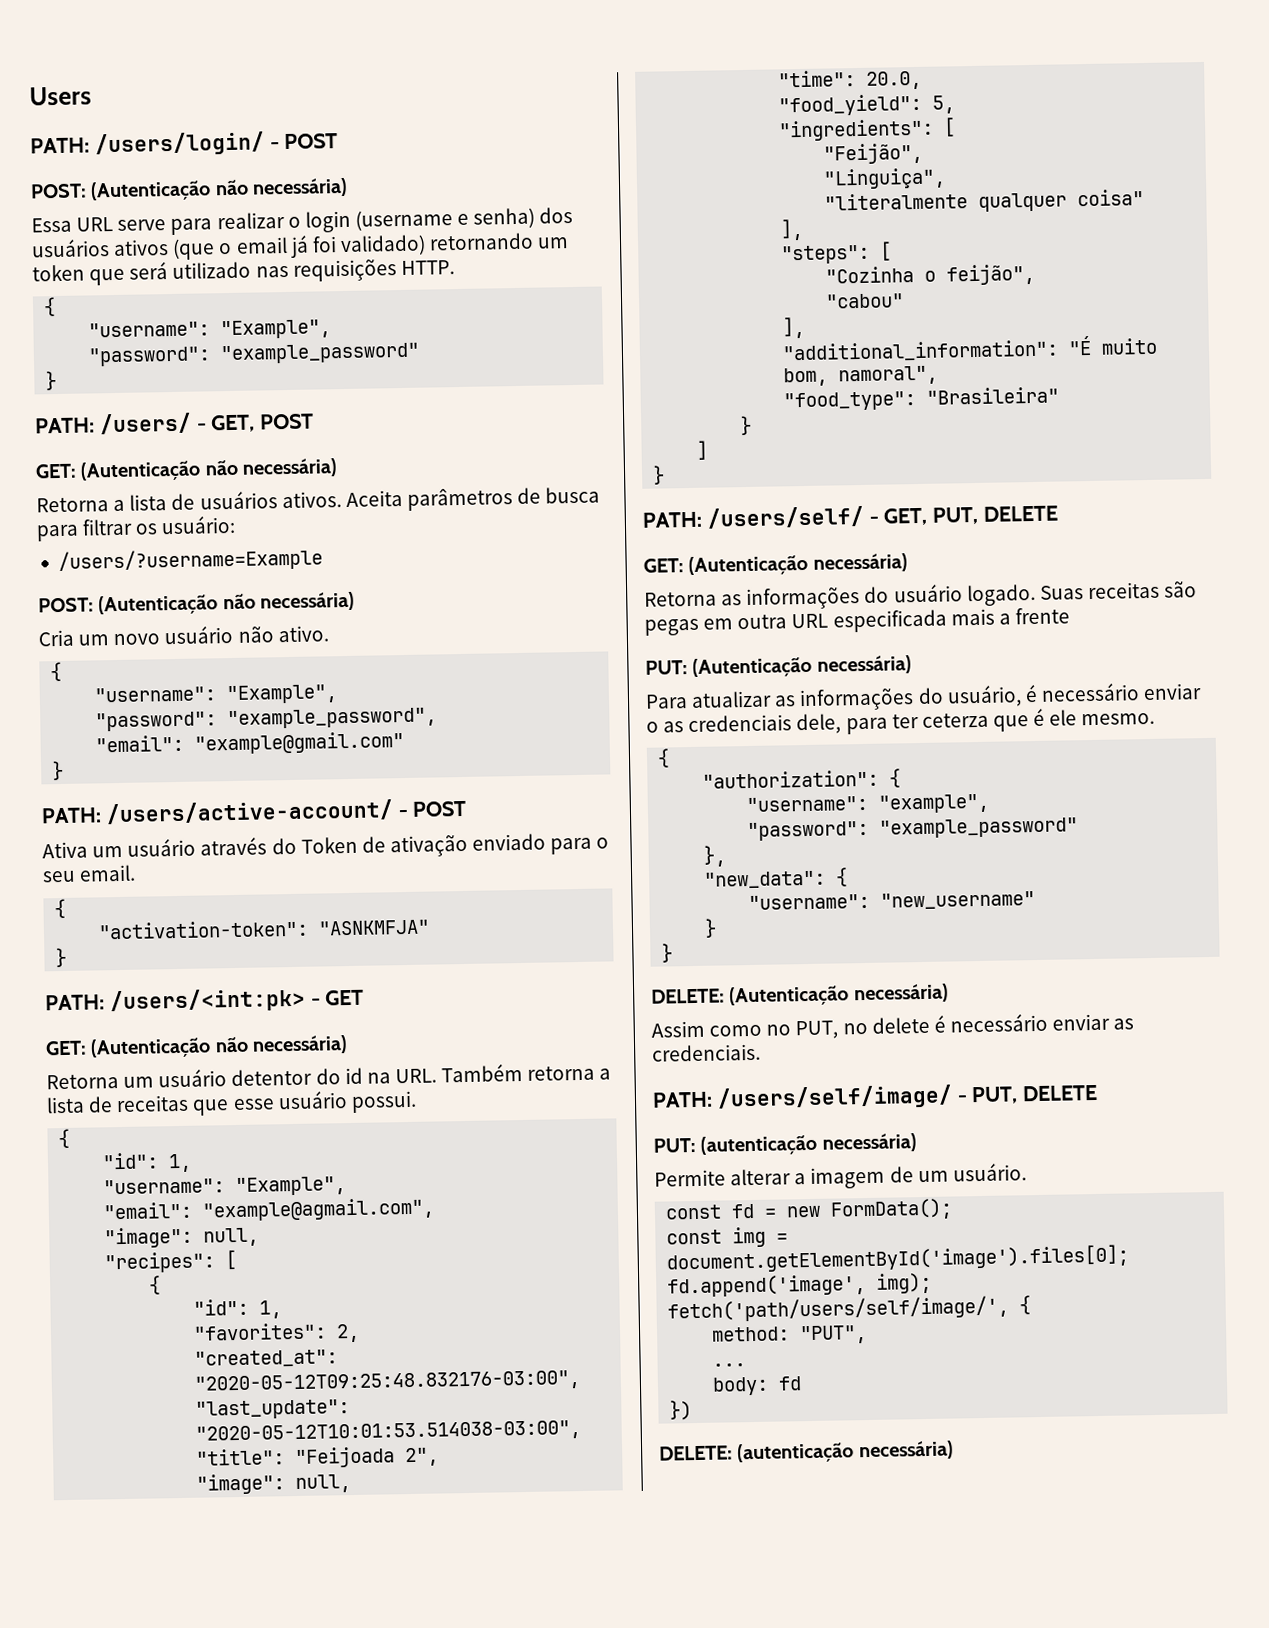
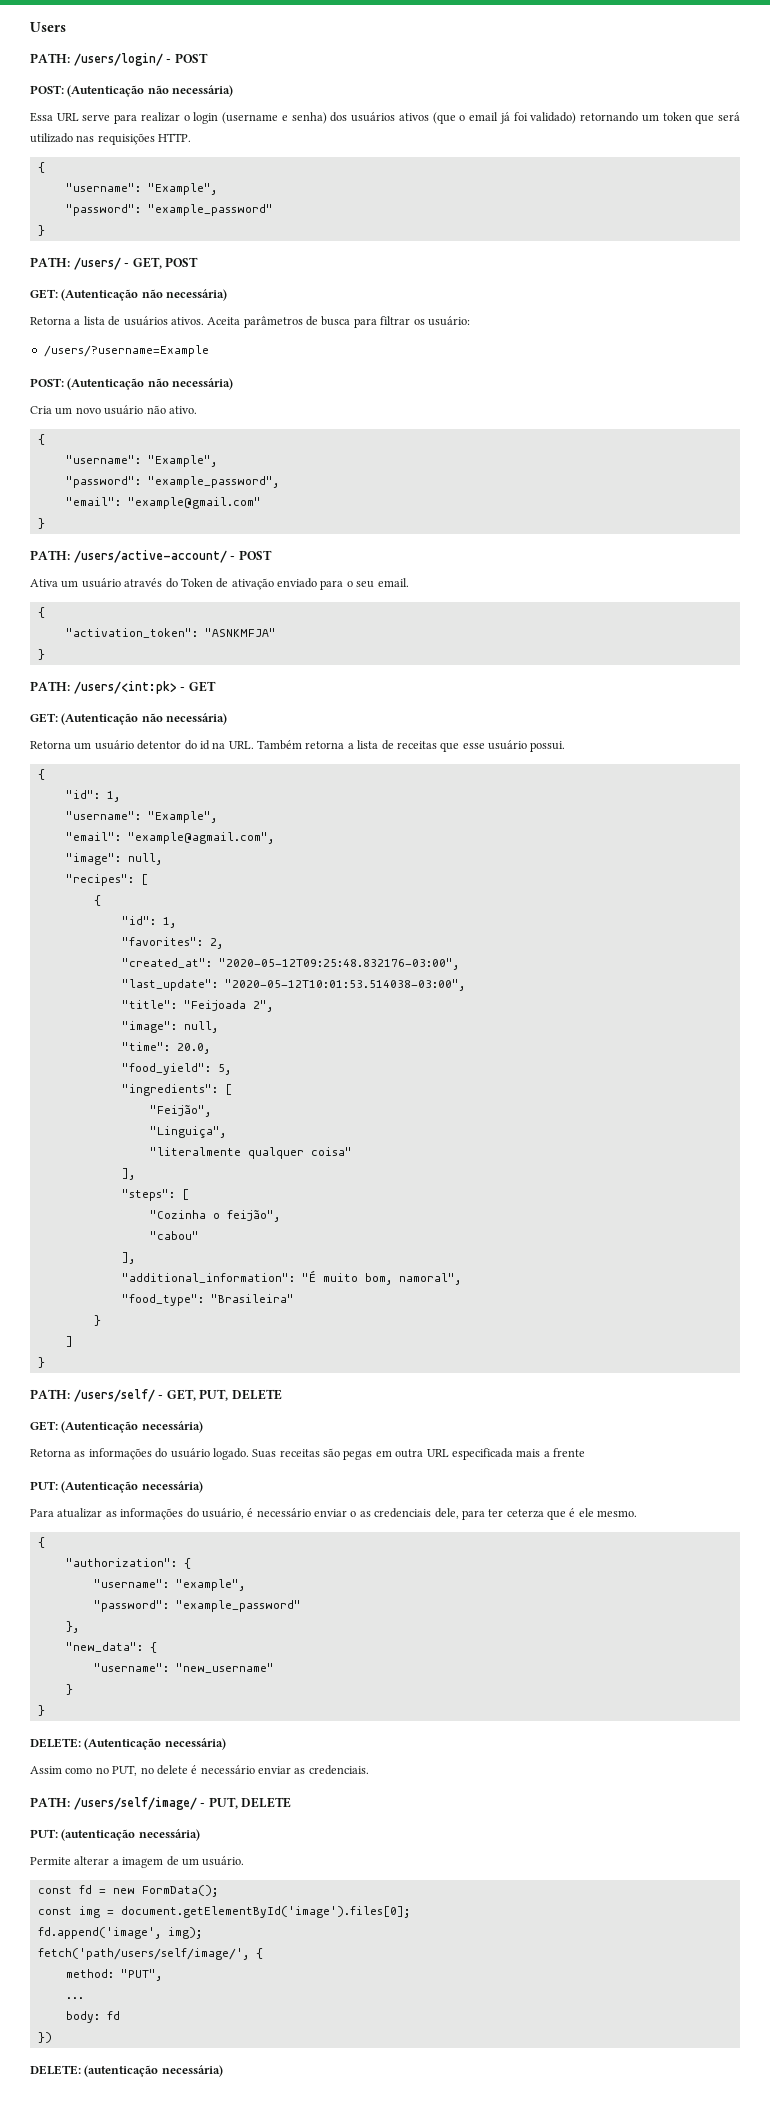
[98,919,310,940] "activation-token": -> [65,628,198,638] "activation_token":

